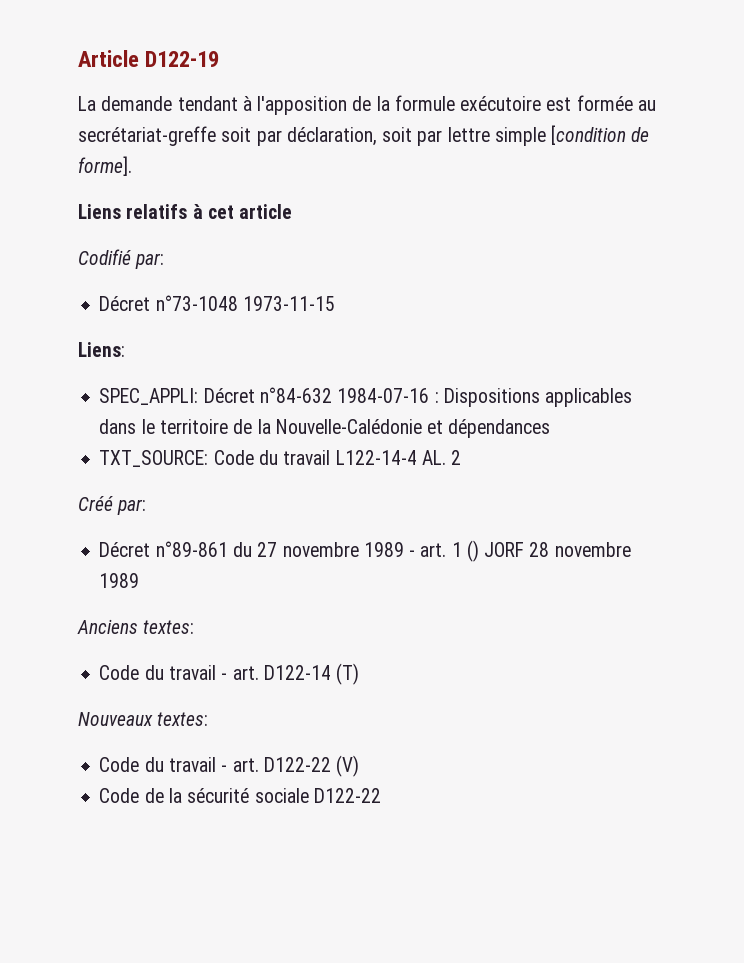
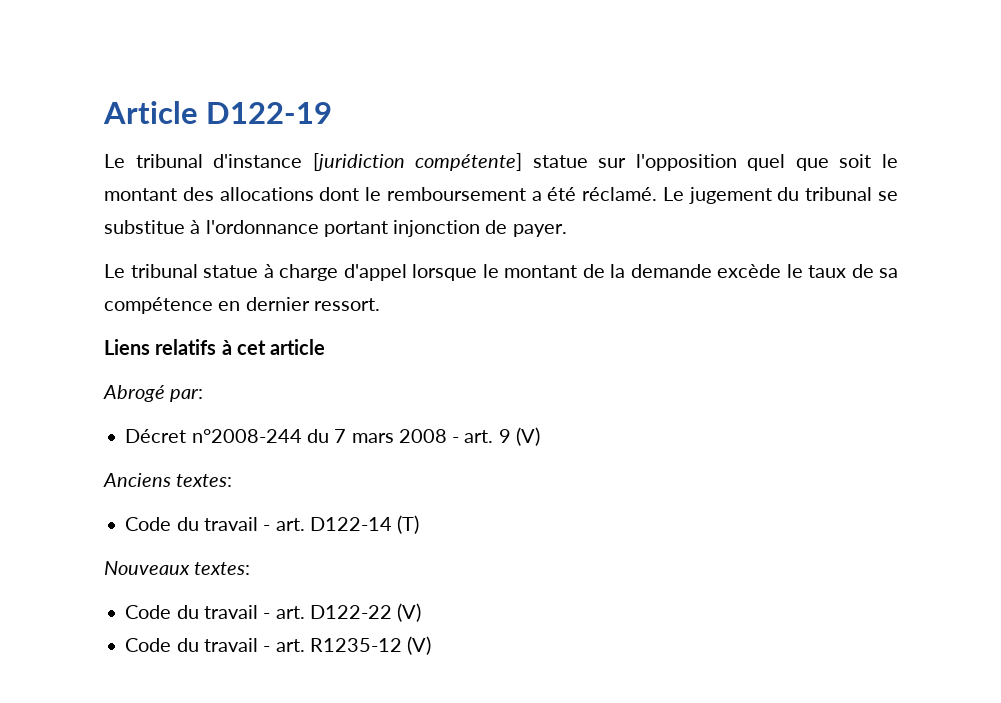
[78,95,656,115] [78,125,650,146] [78,156,132,176] La demande tendant à l'apposition de la formule exécutoire est formée au secrétariat-greffe soit par déclaration, soit par lettre simple [condition de forme]. -> [104,153,898,171] [104,187,899,204] [104,220,567,237] [104,264,898,281] [104,297,380,314] Le tribunal d'instance [juridiction compétente] statue sur l'opposition quel que soit le montant des allocations dont le remboursement a été réclamé. Le jugement du tribunal se substitue à l'ordonnance portant injonction de payer. // Le tribunal statue à charge d'appel lorsque le montant de la demande excède le taux de sa compétence en dernier ressort.
[78,249,165,269] [99,295,335,311] [78,342,125,357] [99,387,633,407] [99,419,551,438] [99,450,462,467] [78,496,147,515] [99,540,631,562] [99,573,140,588] Codifié par: // Décret n°73-1048 1973-11-15 // Liens: // SPEC_APPLI: Décret n°84-632 1984-07-16 : Dispositions applicables dans le territoire de la Nouvelle-Calédonie et dépendances // TXT_SOURCE: Code du travail L122-14-4 AL. 2 // Créé par: // Décret n°89-861 du 27 novembre 1989 - art. 1 () JORF 28 novembre 1989 -> [103,385,204,402] [125,427,540,446] Abrogé par: // Décret n°2008-244 du 7 mars 2008 - art. 9 (V)
[144,788,381,803] de la sécurité sociale D122-22 -> [176,636,432,655] du travail - art. R1235-12 (V)

